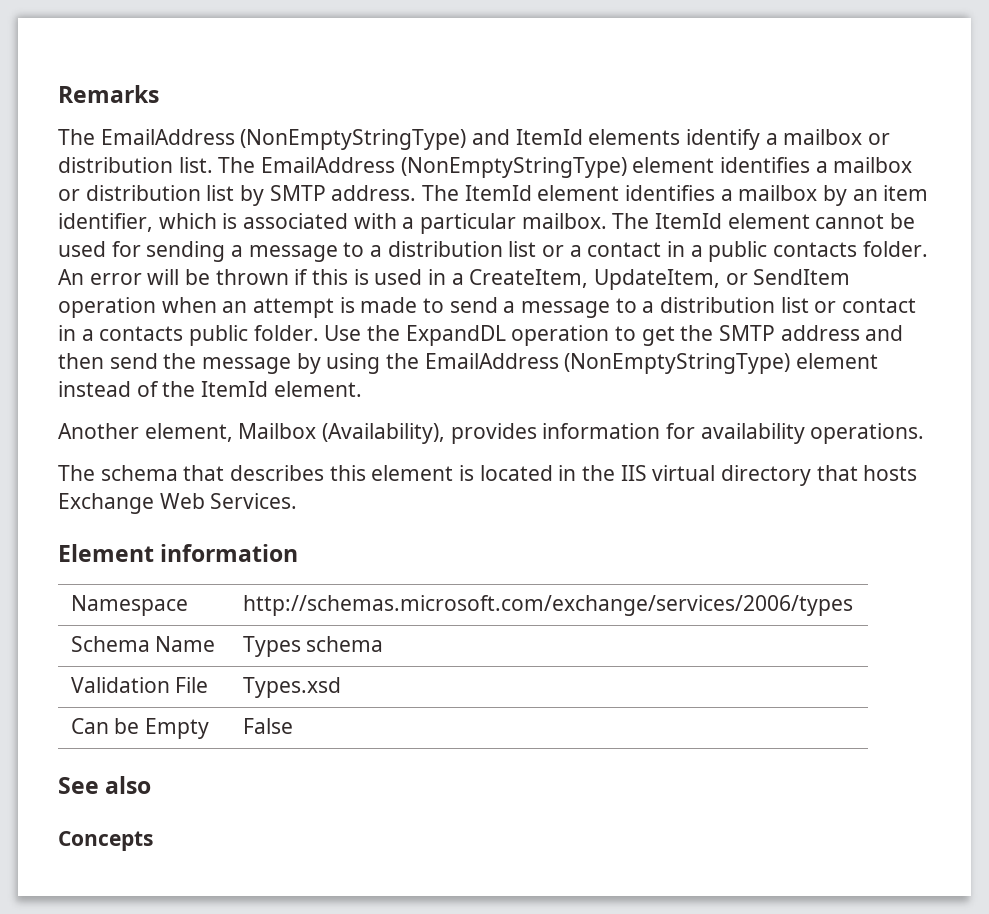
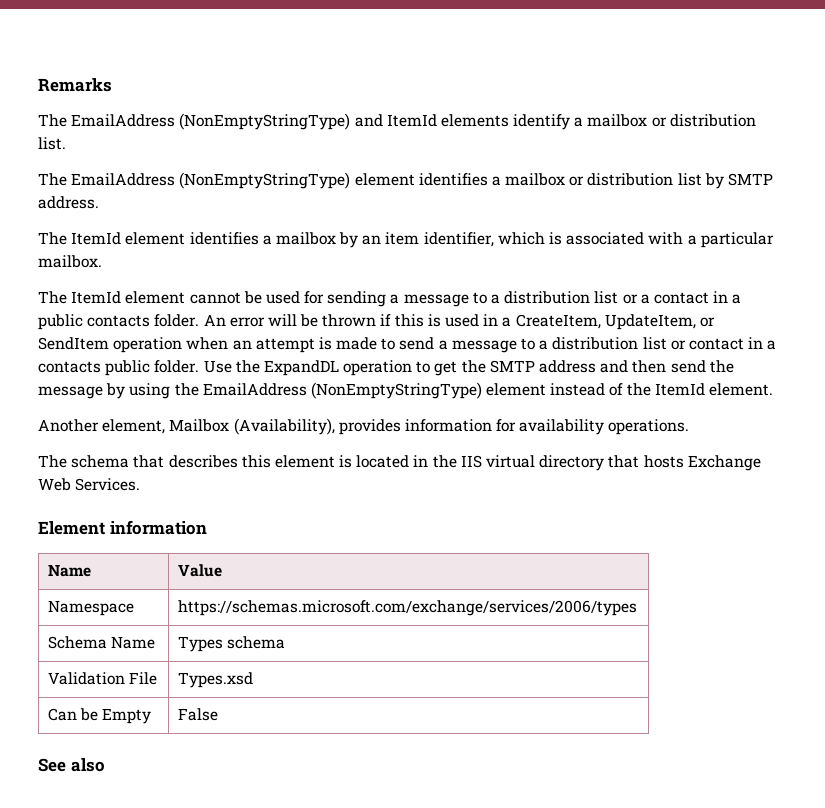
(213, 165) none -> (66, 143) //
(417, 193) none -> (99, 202) //
(607, 221) none -> (102, 261) //
(299, 553) none -> [47,564,91,577] [177,564,222,577] // Name | Value
[242,595,853,616] http://schemas.microsoft.com/exchange/services/2006/types -> [177,600,637,616] https://schemas.microsoft.com/exchange/services/2006/types
[58,831,153,851] // Concepts -> (105, 765) none

